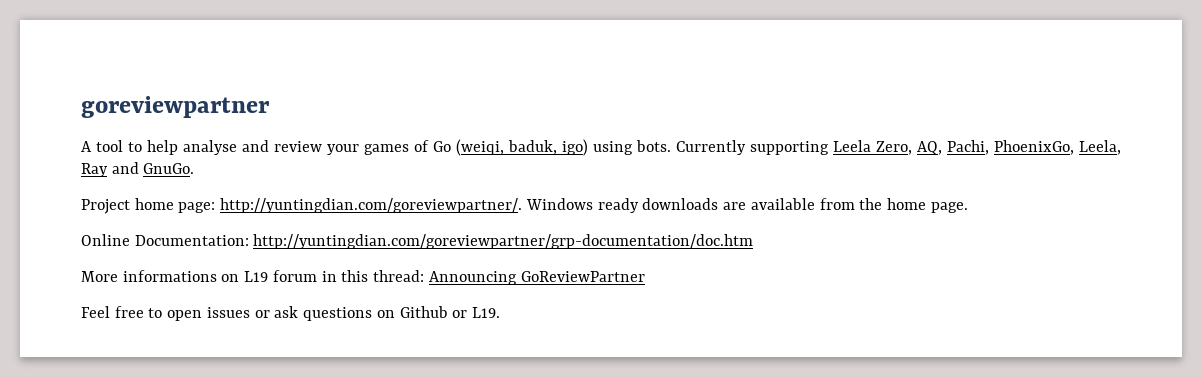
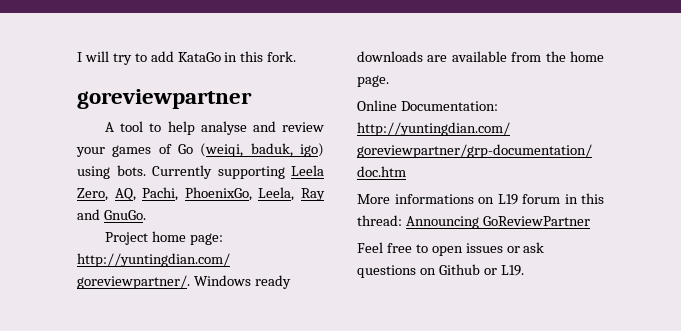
(81, 107) none -> [77,51,297,65] I will try to add KataGo in this fork. //

